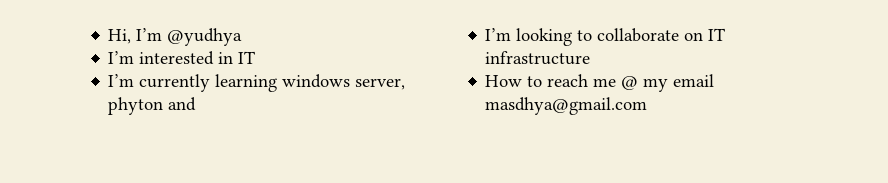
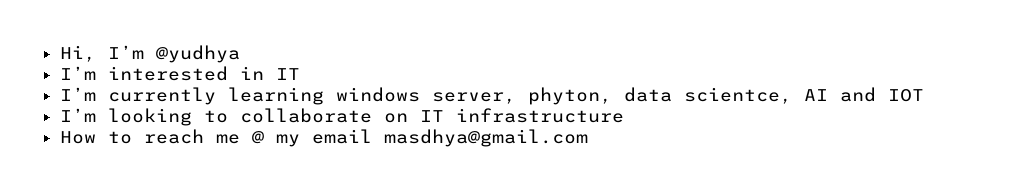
[108,97,164,115] phyton -> [527,87,828,105] phyton, data scientce, AI
(197, 104) none -> [887,89,924,102] IOT

